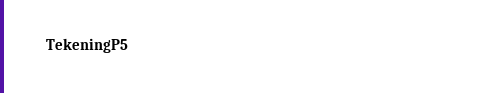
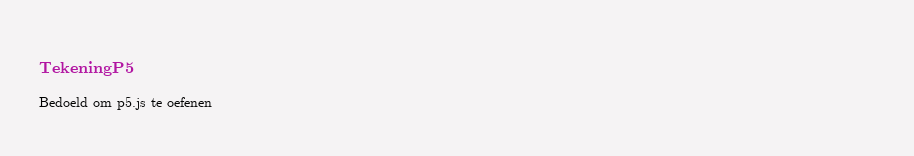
(128, 45) none -> [39,96,212,110] // Bedoeld om p5.js te oefenen

